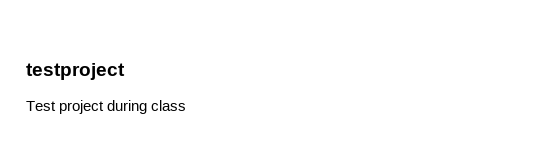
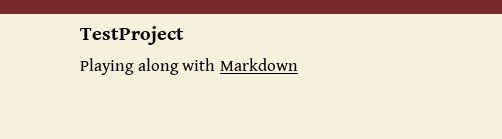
[26,63,125,80] [26,100,187,114] testproject // Test project during class -> [80,26,184,45] [80,58,298,75] TestProject // Playing along with Markdown

